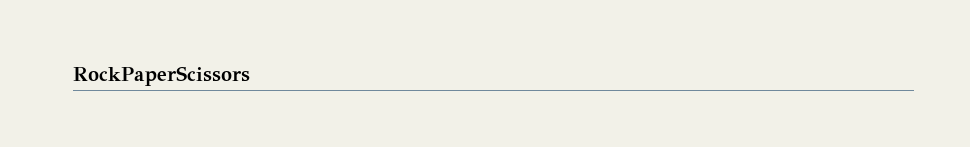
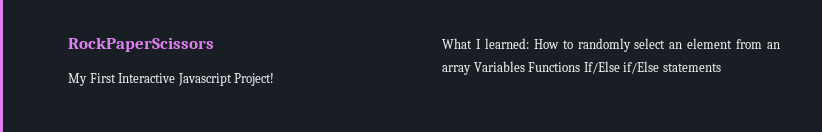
(250, 76) none -> [68,73,275,86] [442,38,780,52] [442,61,721,75] // My First Interactive Javascript Project! // What I learned: How to randomly select an element from an array Variables Functions If/Else if/Else statements

